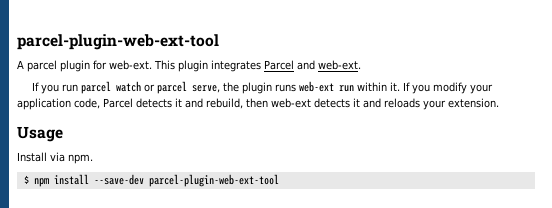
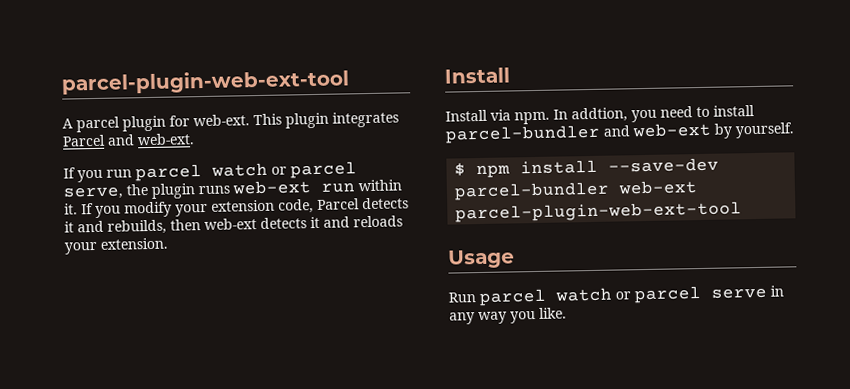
[17,98,71,110] application -> [211,199,275,212] extension
[206,98,243,109] rebuild, -> [107,219,167,235] rebuilds,
[17,126,63,142] Usage -> [444,67,510,84] Install
(93, 159) none -> [553,105,755,123] [445,122,795,144] In addtion, you need to install parcel-bundler and web-ext by yourself.
[148,174,279,187] parcel-plugin-web-ext-tool -> [454,180,699,201] [455,201,743,223] [448,249,515,269] [448,285,784,307] [449,307,567,325] parcel-bundler web-ext parcel-plugin-web-ext-tool // Usage // Run parcel watch or parcel serve in any way you like.

